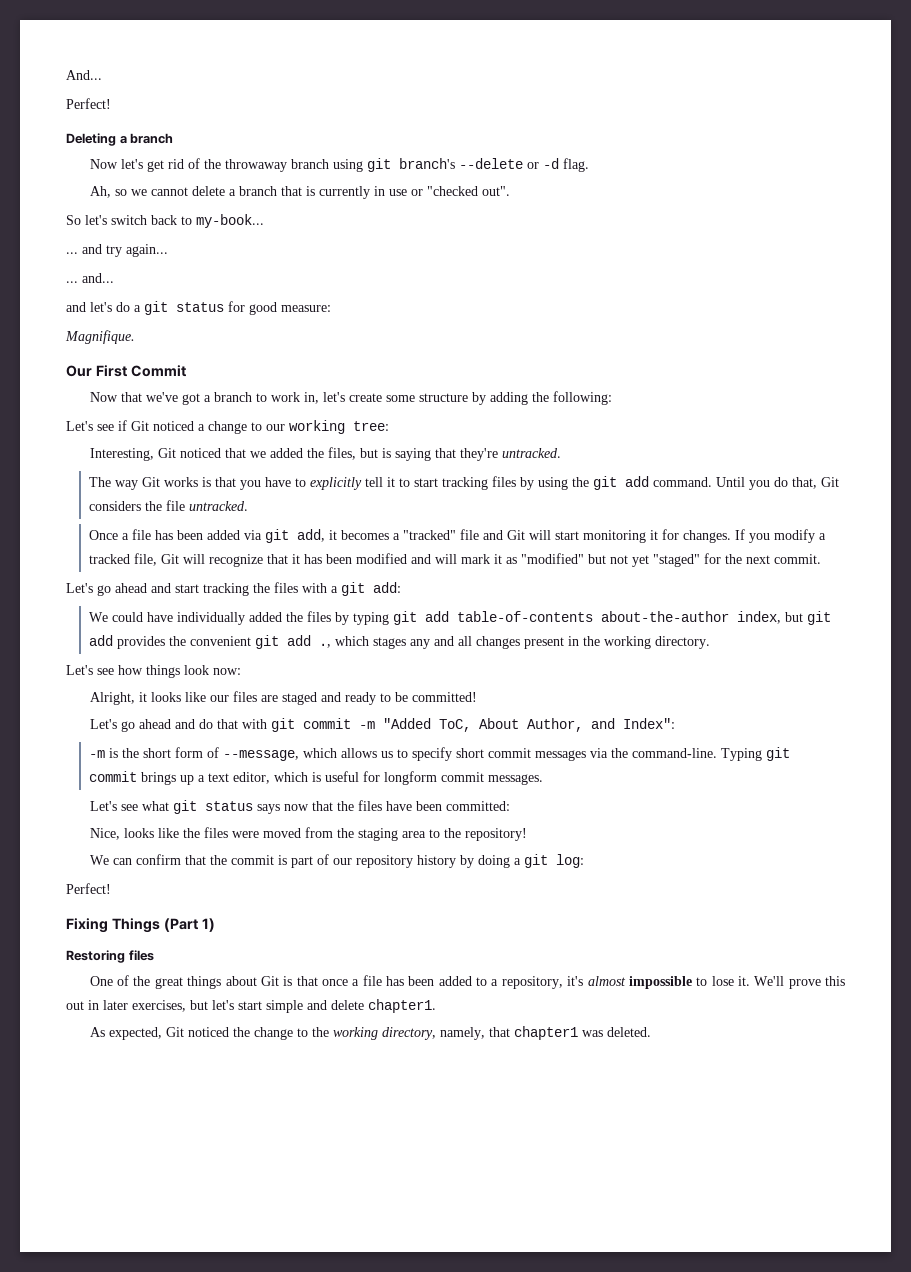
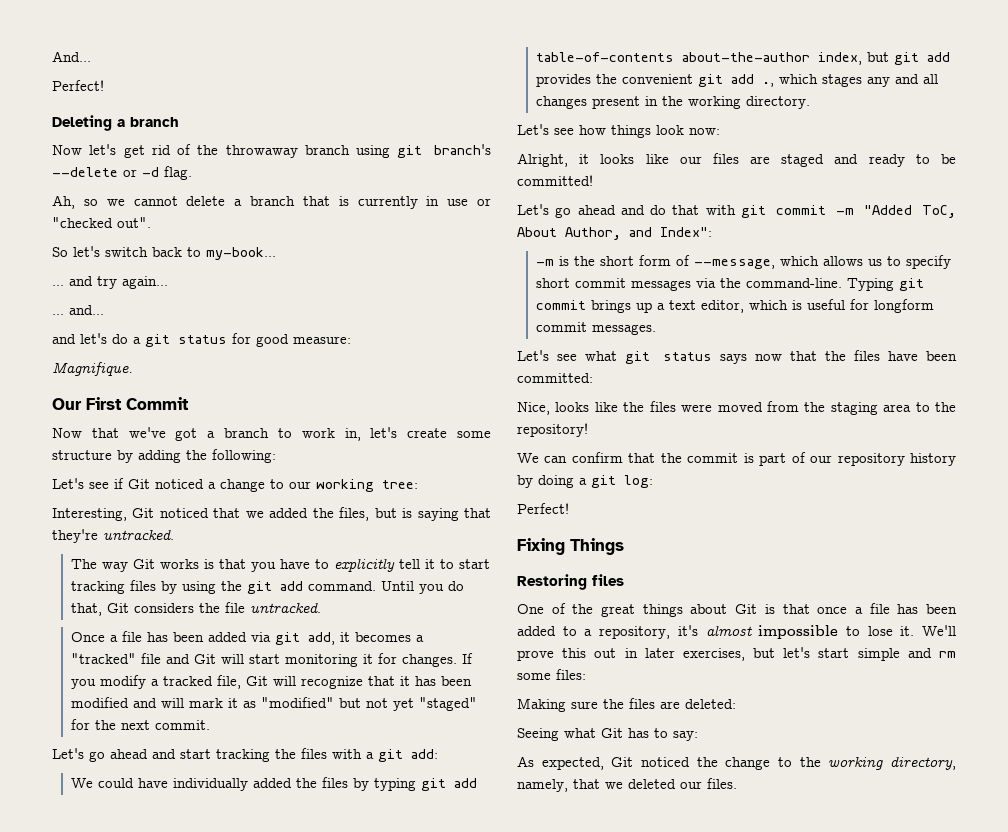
[163,918,215,932] (Part 1) -> (624, 546) none
[331,999,436,1013] delete chapter1. -> [939,651,956,658] [517,669,586,680] [517,698,736,712] [517,728,698,741] rm some files: // Making sure the files are deleted: // Seeing what Git has to say:
[513,1026,651,1040] chapter1 was deleted. -> [605,778,737,789] we deleted our files.

